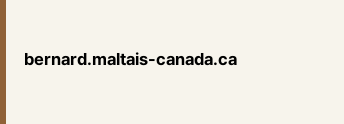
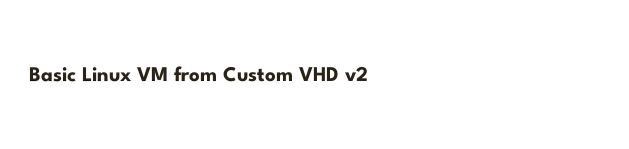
[24,52,237,66] bernard.maltais-canada.ca -> [28,65,369,83] Basic Linux VM from Custom VHD v2

